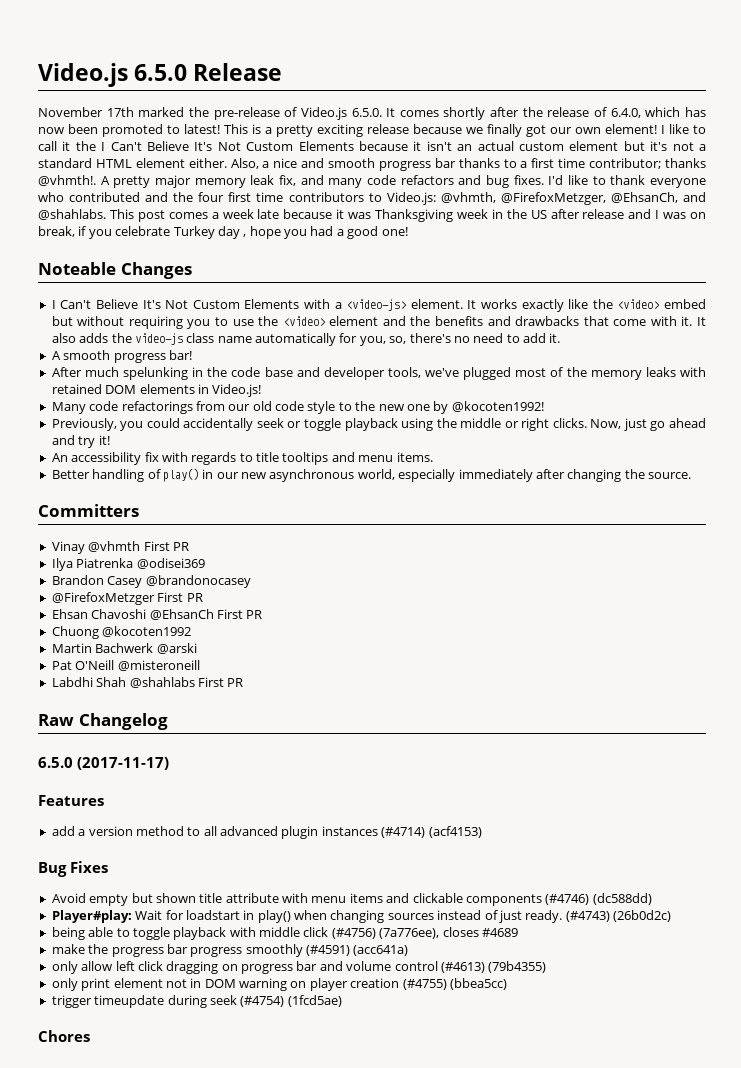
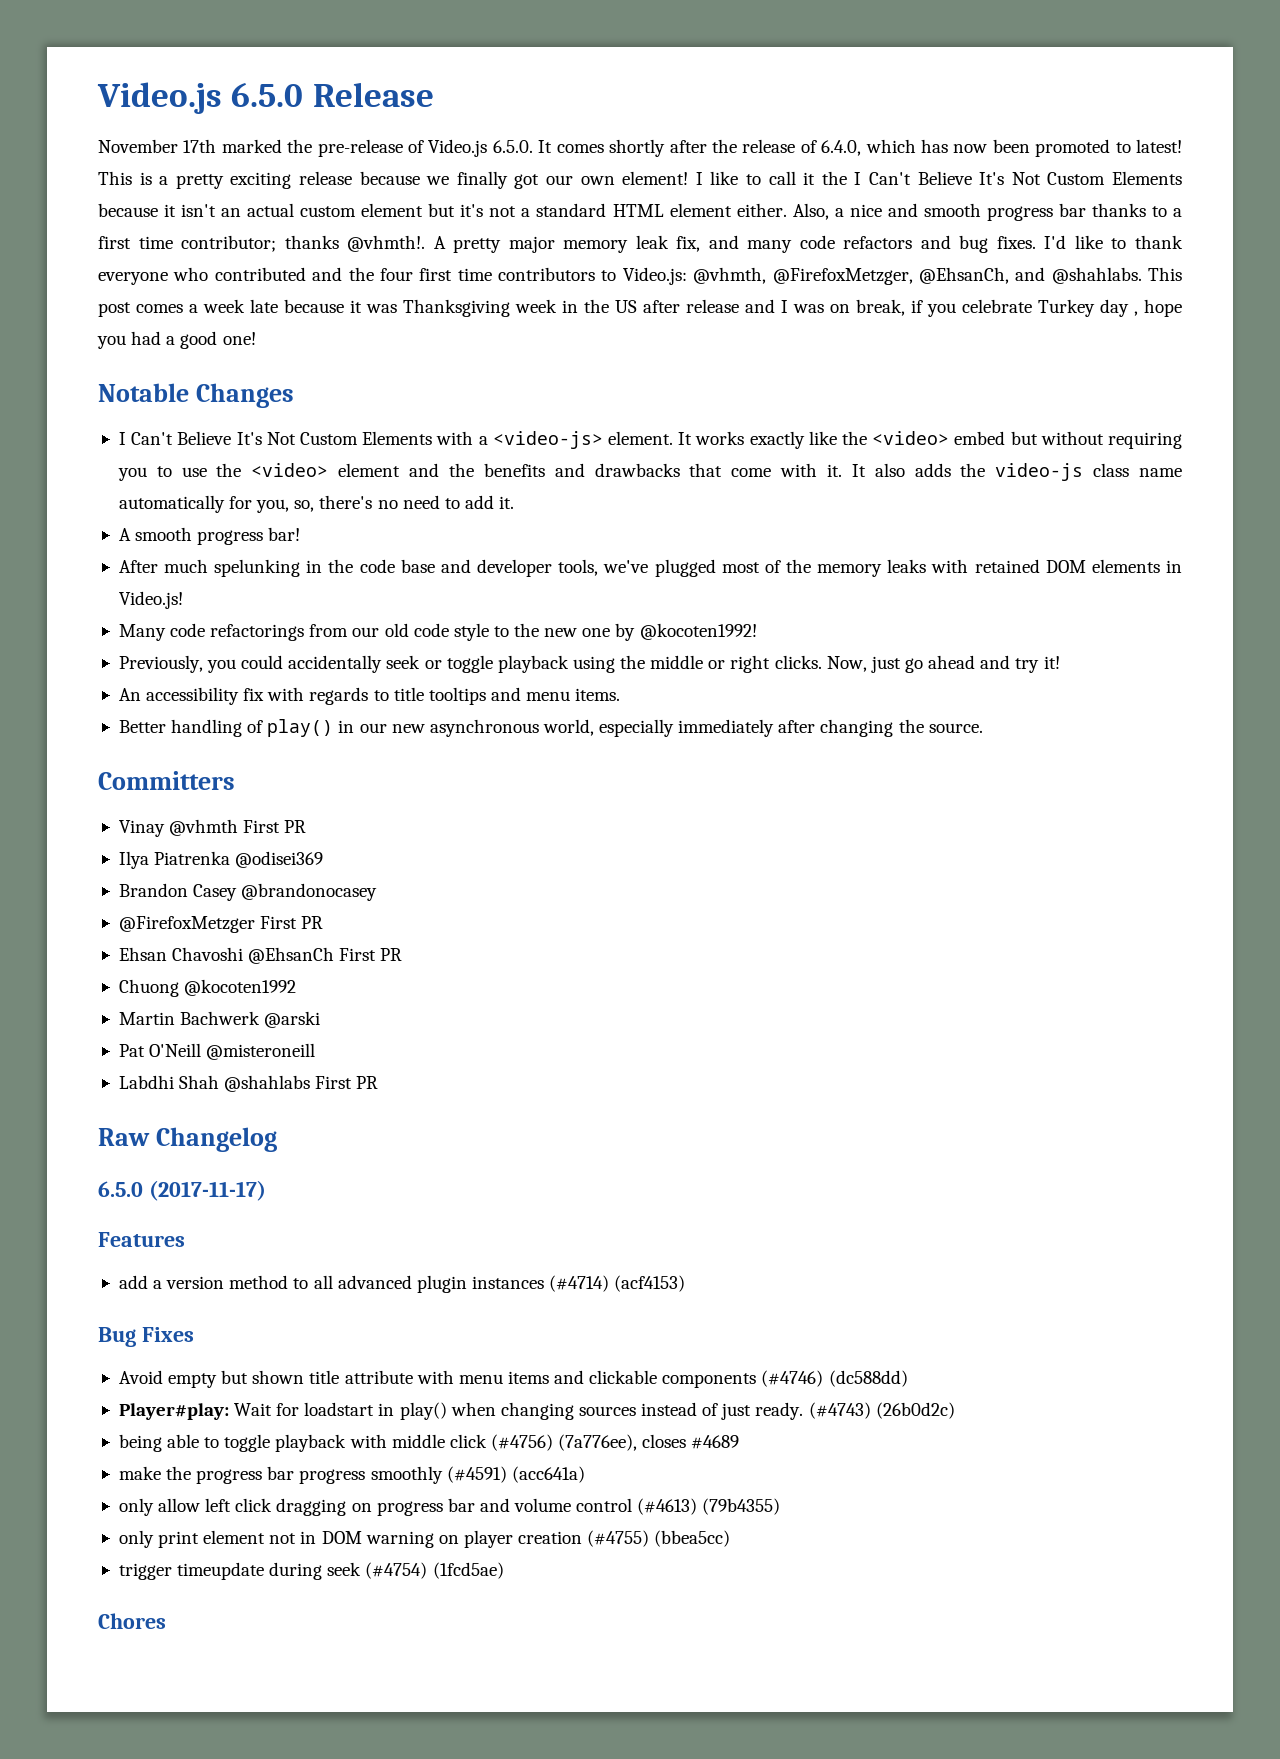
[38,262,116,275] Noteable -> [98,383,189,402] Notable

